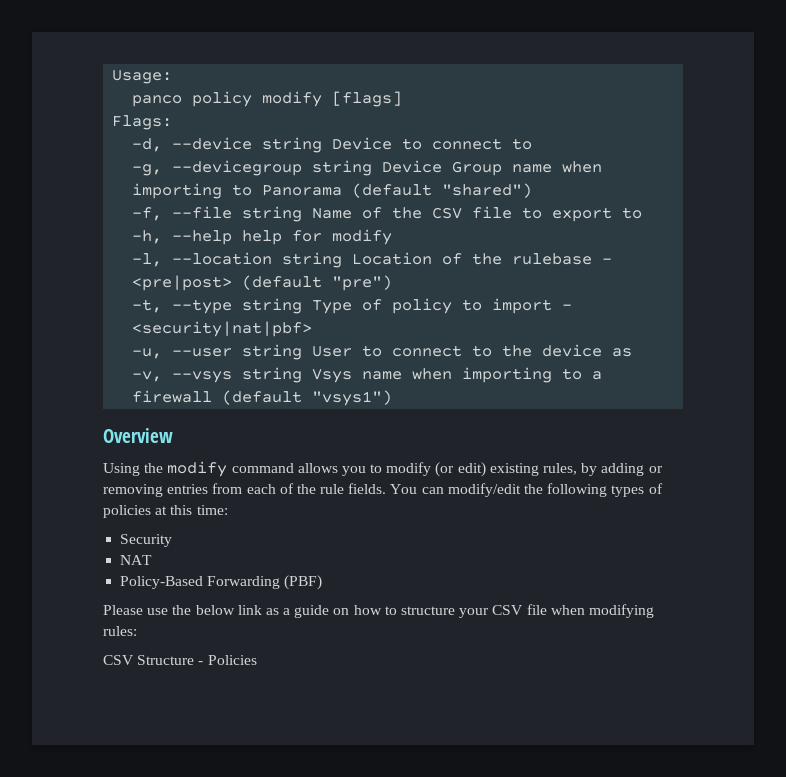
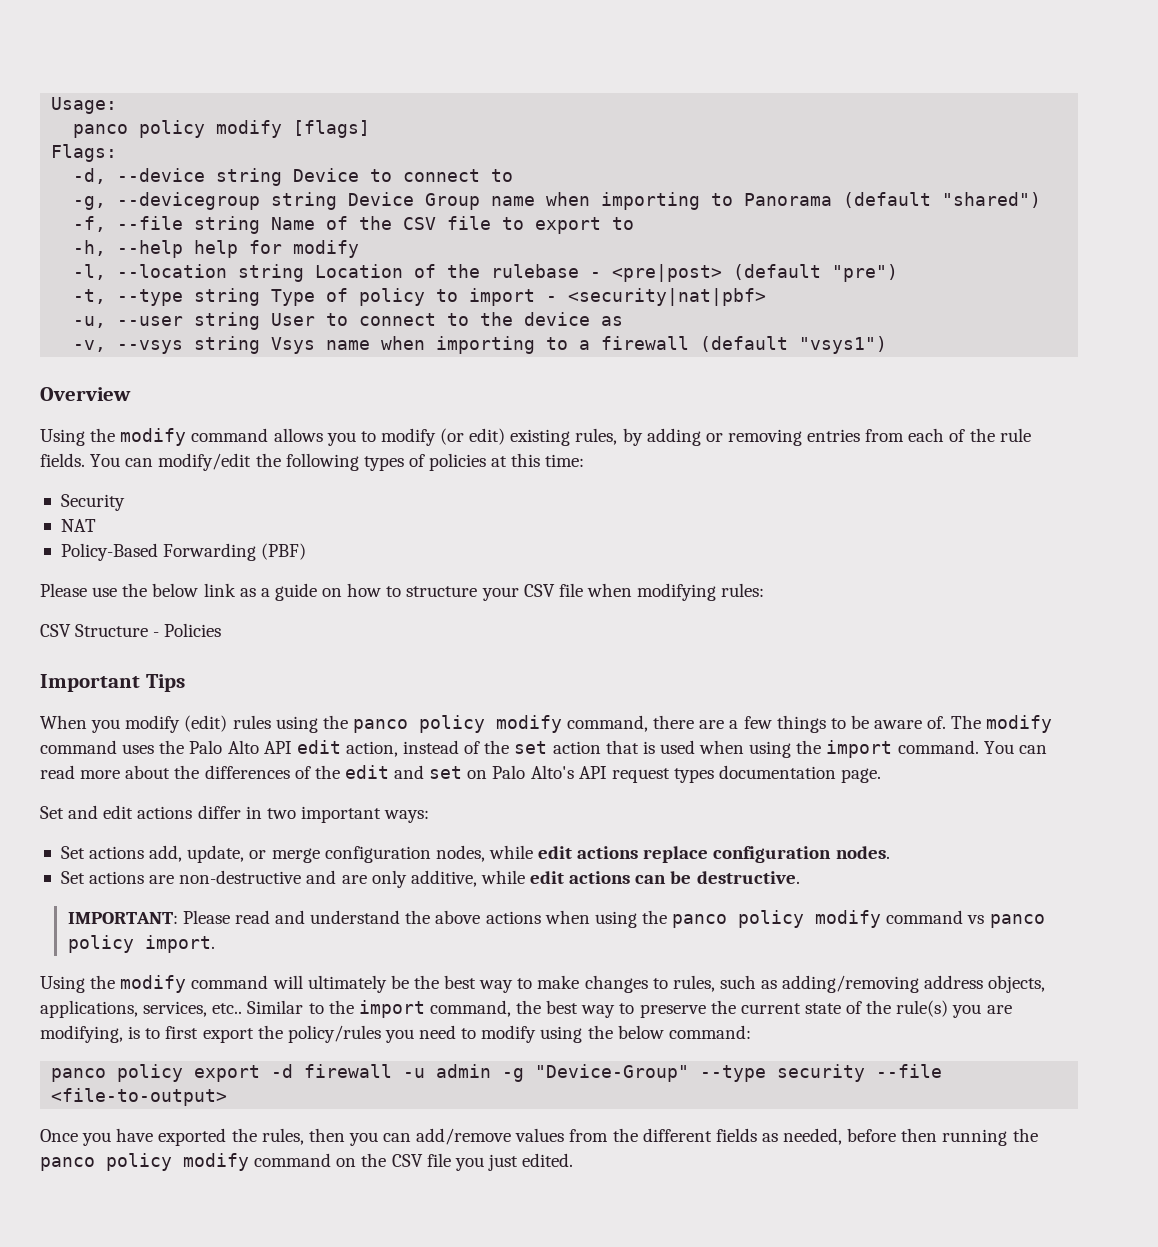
(257, 660) none -> [40,674,185,692] [40,715,1053,733] [40,740,1047,758] [40,765,882,783] [40,805,430,823] [60,845,890,863] [60,870,800,888] [67,910,1045,928] [67,935,215,953] [40,975,1046,993] [40,1000,1012,1018] [40,1025,751,1043] [51,1064,943,1082] [51,1088,228,1106] [40,1128,1038,1146] [40,1153,574,1171] // Important Tips // When you modify (edit) rules using the panco policy modify command, there are a few things to be aware of. The modify command uses the Palo Alto API edit action, instead of the set action that is used when using the import command. You can read more about the differences of the edit and set on Palo Alto's API request types documentation page. // Set and edit actions differ in two important ways: // Set actions add, update, or merge configuration nodes, while edit actions replace configuration nodes. // Set actions are non-destructive and are only additive, while edit actions can be destructive. // IMPORTANT: Please read and understand the above actions when using the panco policy modify command vs panco policy import. // Using the modify command will ultimately be the best way to make changes to rules, such as adding/removing address objects, applications, services, etc.. Similar to the import command, the best way to preserve the current state of the rule(s) you are modifying, is to first export the policy/rules you need to modify using the below command: // panco policy export -d firewall -u admin -g "Device-Group" --type security --file <file-to-output> // Once you have exported the rules, then you can add/remove values from the different fields as needed, before then running the panco policy modify command on the CSV file you just edited.

